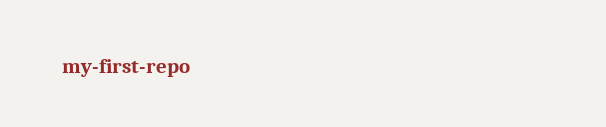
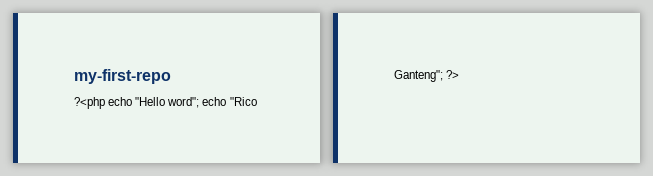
(190, 68) none -> [74,97,257,109] [394,70,460,82] // ?<php echo "Hello word"; echo "Rico Ganteng"; ?>

